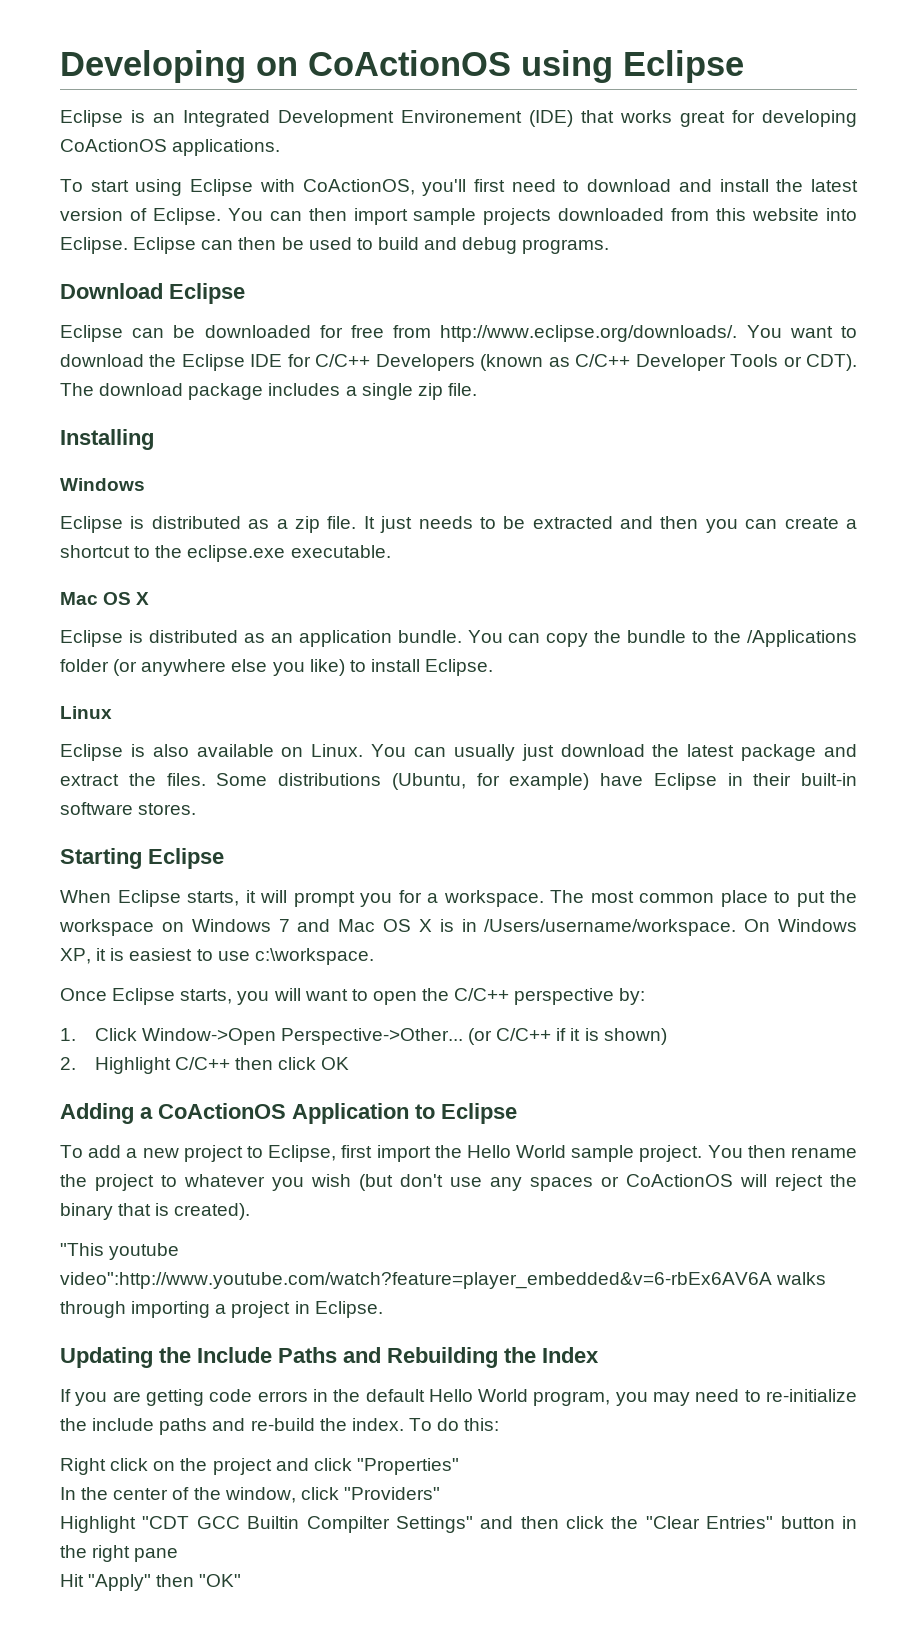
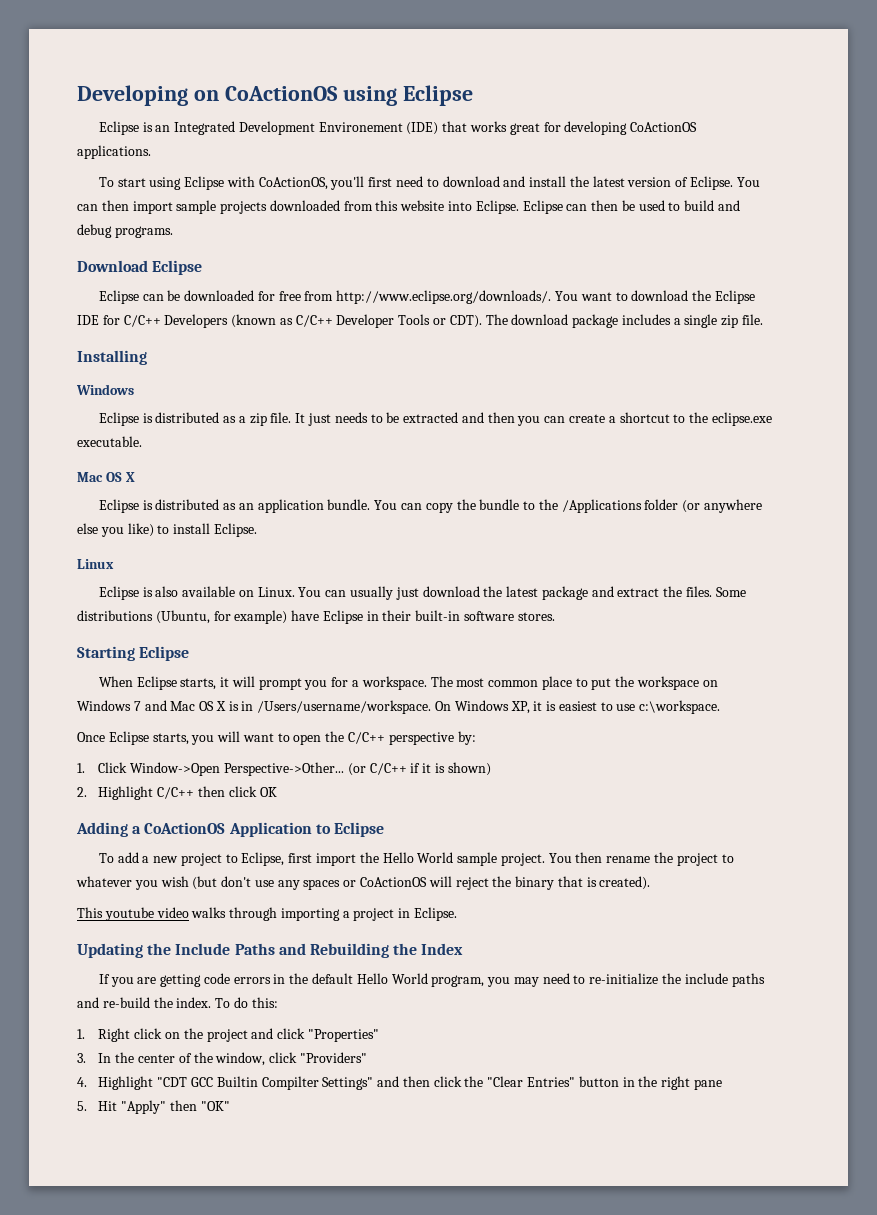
[60,1243,180,1260] [60,1272,772,1289] "This youtube video":http://www.youtube.com/watch?feature=player_embedded&v=6-rbEx6AV6A -> [77,907,189,921] This youtube video
(500, 1424) none -> [77,1029,85,1039] 1.
(459, 1466) none -> [77,1053,86,1063] 3.
(440, 1493) none -> [77,1077,87,1087] 4.
(179, 1555) none -> [77,1101,87,1111] 5.

